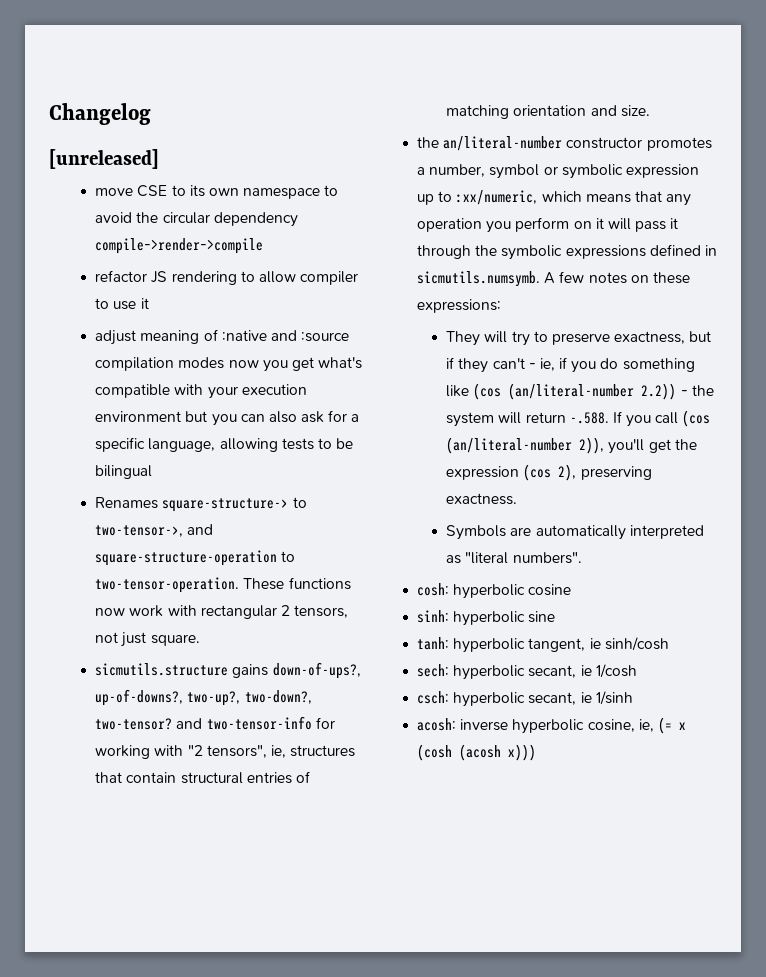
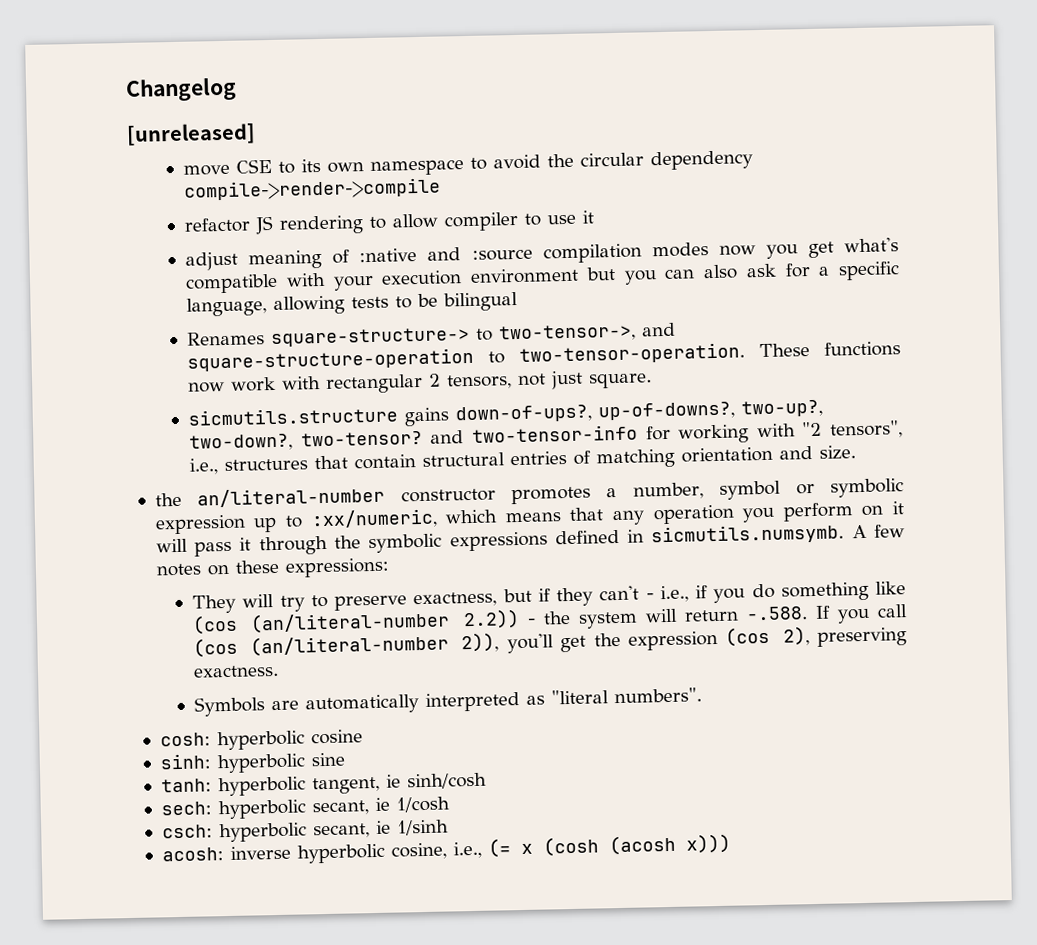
[270,745,286,758] ie, -> [189,458,219,475] i.e.,
[539,358,555,371] ie, -> [659,585,689,603] i.e.,
[638,719,654,732] ie, -> [452,841,482,859] i.e.,

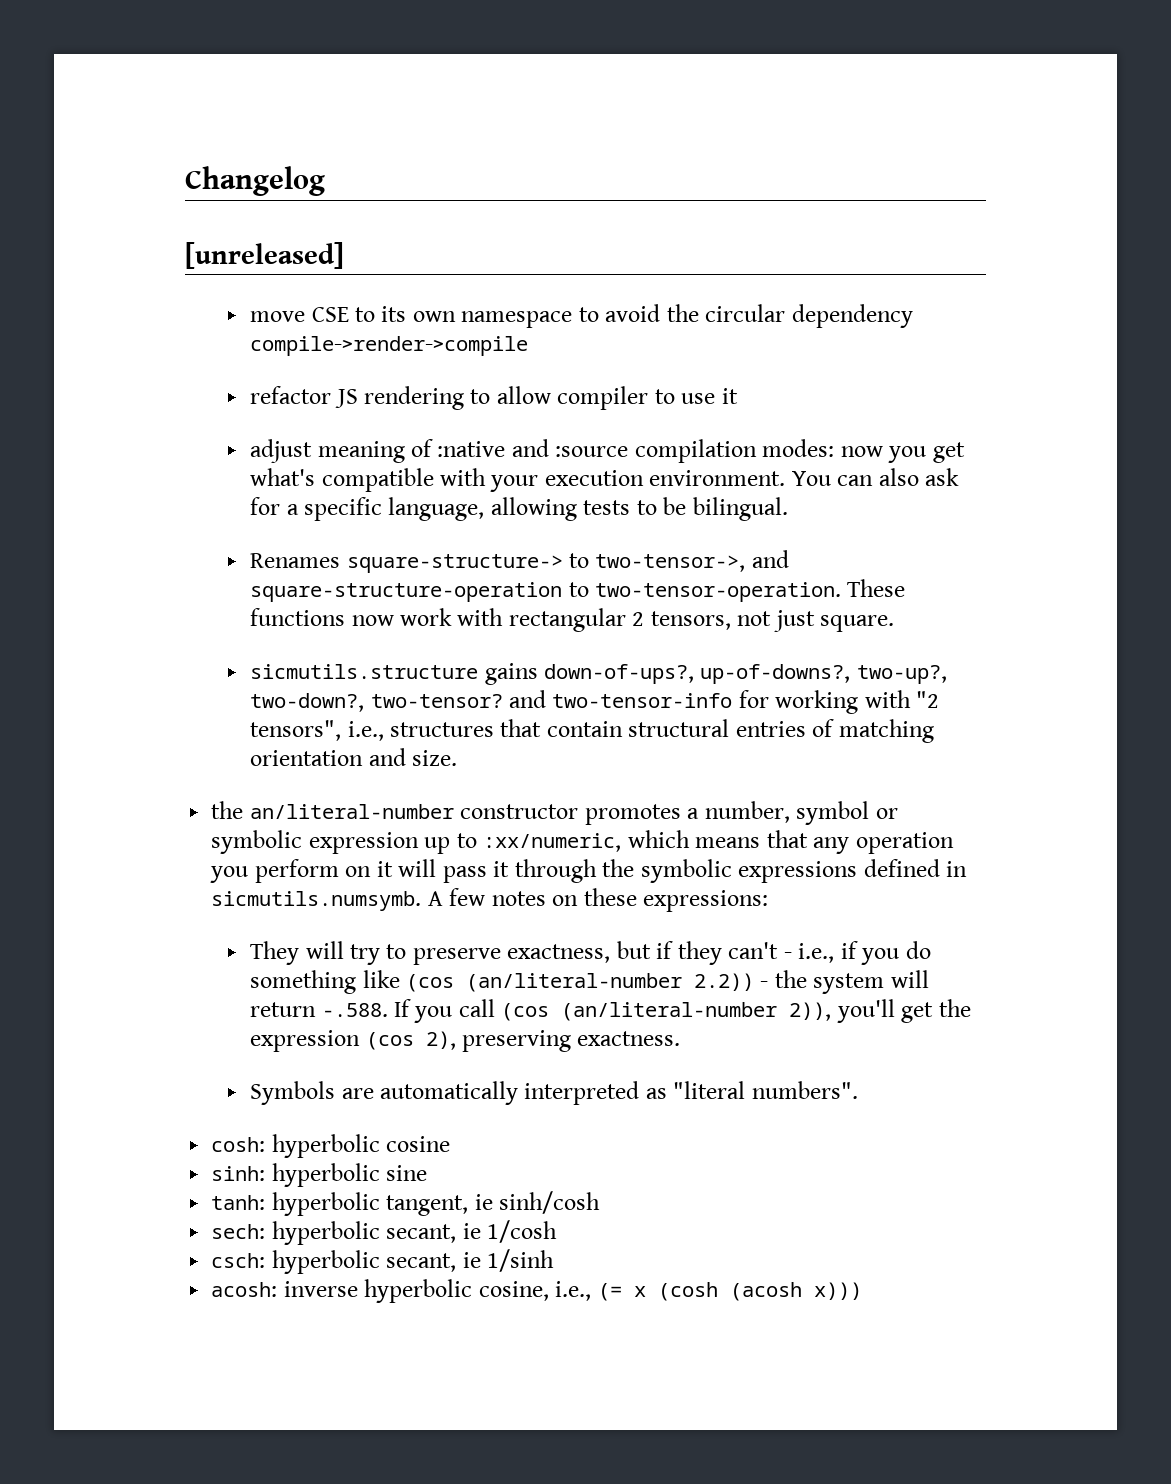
[651,242,709,258] modes -> [762,439,835,457] modes:
[470,266,657,285] environment but you -> [649,470,831,486] environment. You
[443,291,519,312] bilingual -> [692,497,788,521] bilingual.

